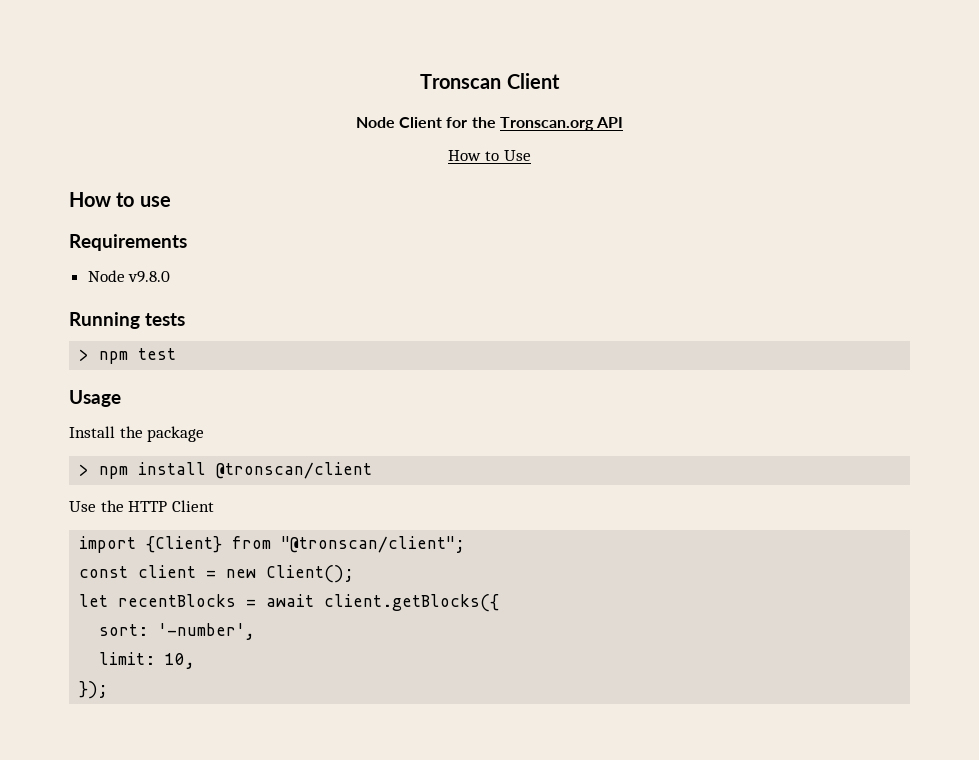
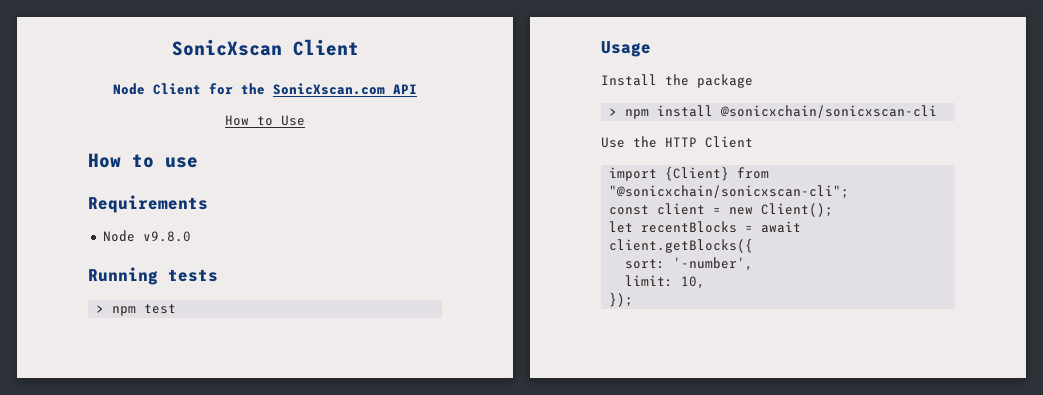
[420,74,502,89] Tronscan -> [171,39,282,56] SonicXscan
[499,117,594,131] Tronscan.org -> [273,83,385,95] SonicXscan.com
[216,462,373,479] @tronscan/client -> [720,105,938,118] @sonicxchain/sonicxscan-cli
[281,536,466,553] "@tronscan/client"; -> [609,185,850,199] "@sonicxchain/sonicxscan-cli";

